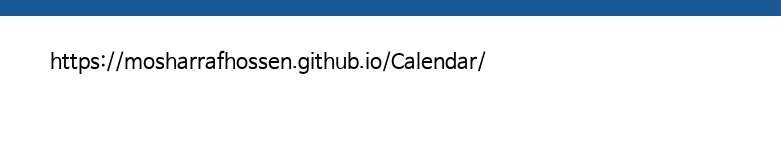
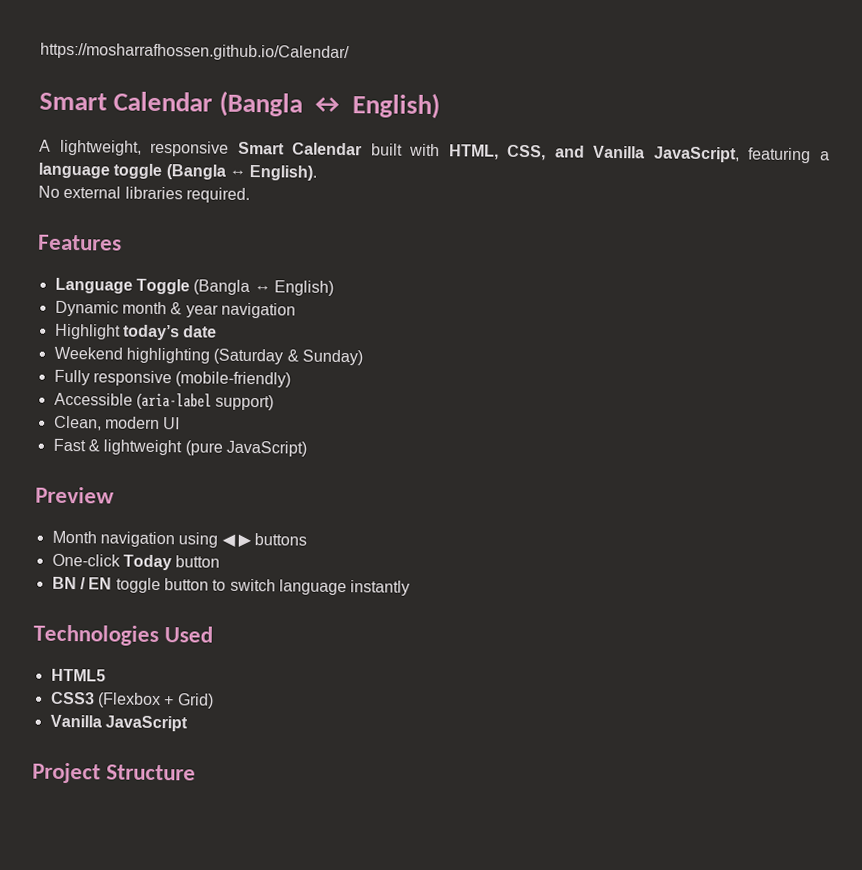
(486, 62) none -> [39,90,440,120] [39,139,831,164] [38,162,318,181] [38,185,250,203] [38,234,122,251] [54,277,334,296] [54,300,296,319] [54,323,218,341] [53,346,363,366] [53,369,292,388] [53,392,275,411] [53,415,181,431] [52,438,307,457] [35,486,115,504] [51,530,308,548] [51,553,221,571] [51,576,411,596] [33,624,214,647] [50,668,106,682] [50,691,214,709] [49,714,188,732] [32,762,197,784] // Smart Calendar (Bangla ↔ English) // A lightweight, responsive Smart Calendar built with HTML, CSS, and Vanilla JavaScript, featuring a language toggle (Bangla ↔ English). // No external libraries required. // Features // Language Toggle (Bangla ↔ English) // Dynamic month & year navigation // Highlight today’s date // Weekend highlighting (Saturday & Sunday) // Fully responsive (mobile-friendly) // Accessible (aria-label support) // Clean, modern UI // Fast & lightweight (pure JavaScript) // Preview // Month navigation using ◀ ▶ buttons // One-click Today button // BN / EN toggle button to switch language instantly // Technologies Used // HTML5 // CSS3 (Flexbox + Grid) // Vanilla JavaScript // Project Structure

